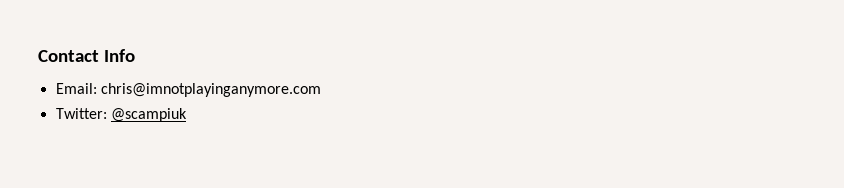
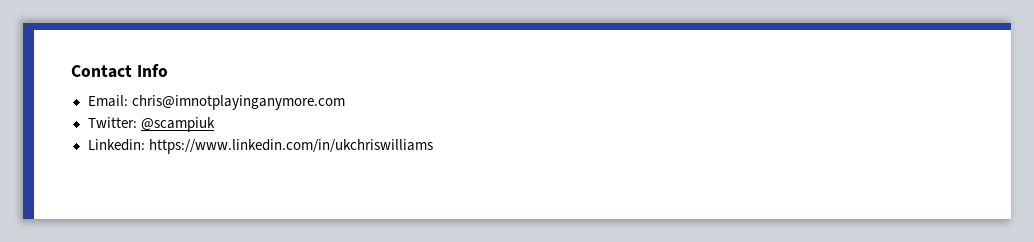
(187, 115) none -> [87,139,433,154] // Linkedin: https://www.linkedin.com/in/ukchriswilliams

